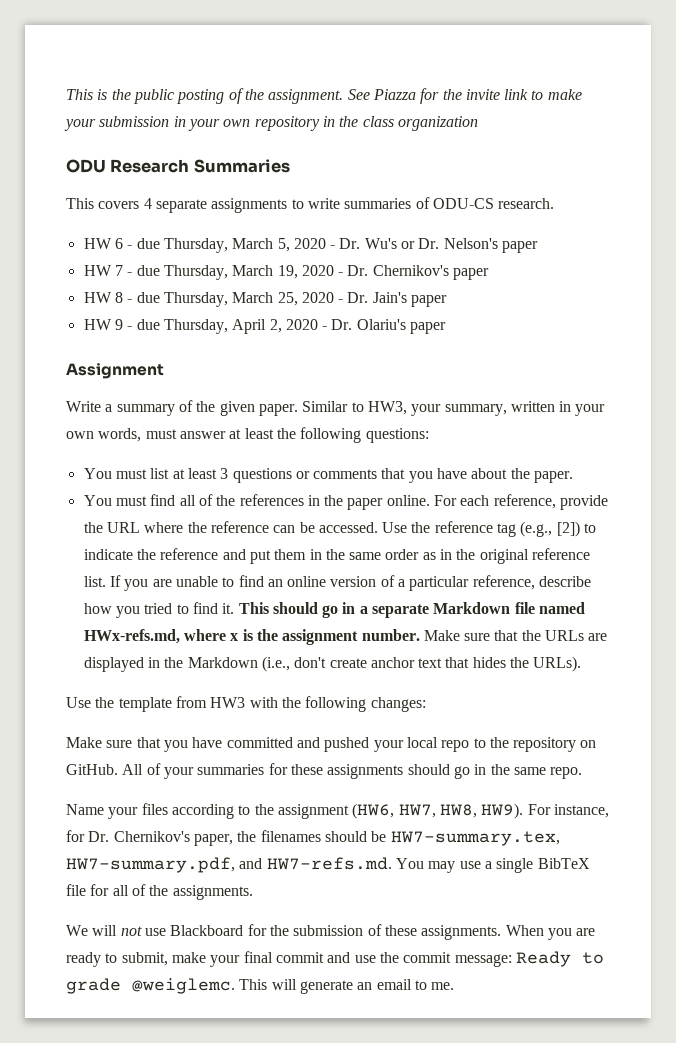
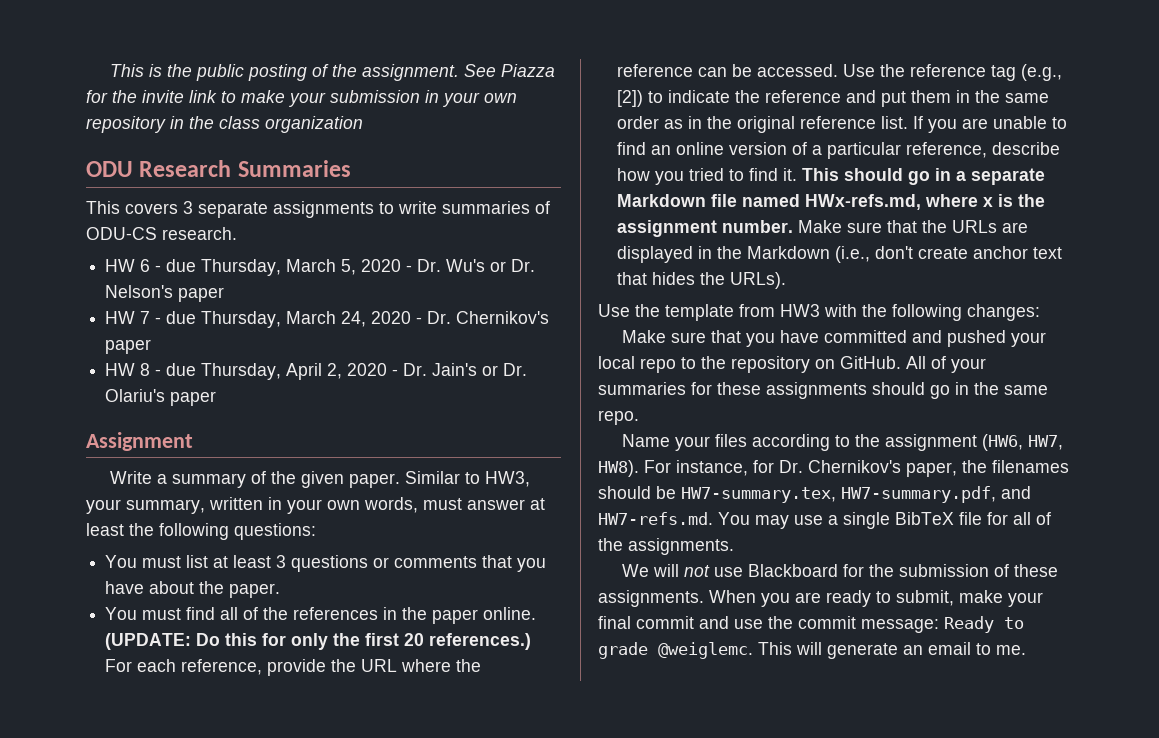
[143,198,152,209] 4 -> [183,201,193,214] 3
[277,265,298,279] 19, -> [341,311,367,327] 24,
[232,292,298,306] March 25, -> [286,363,343,380] April 2,
[411,295,448,307] [83,319,328,334] paper // HW 9 - due Thursday, April 2, 2020 - -> [482,365,499,376] or
(430, 500) none -> [105,633,532,650] (UPDATE: Do this for only the first 20 references.)
[439,803,524,819] HW8, HW9). -> [598,460,639,477] HW8).

